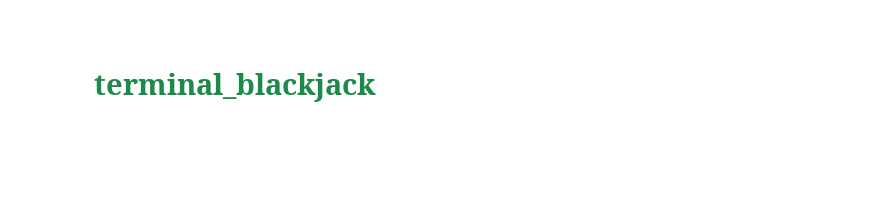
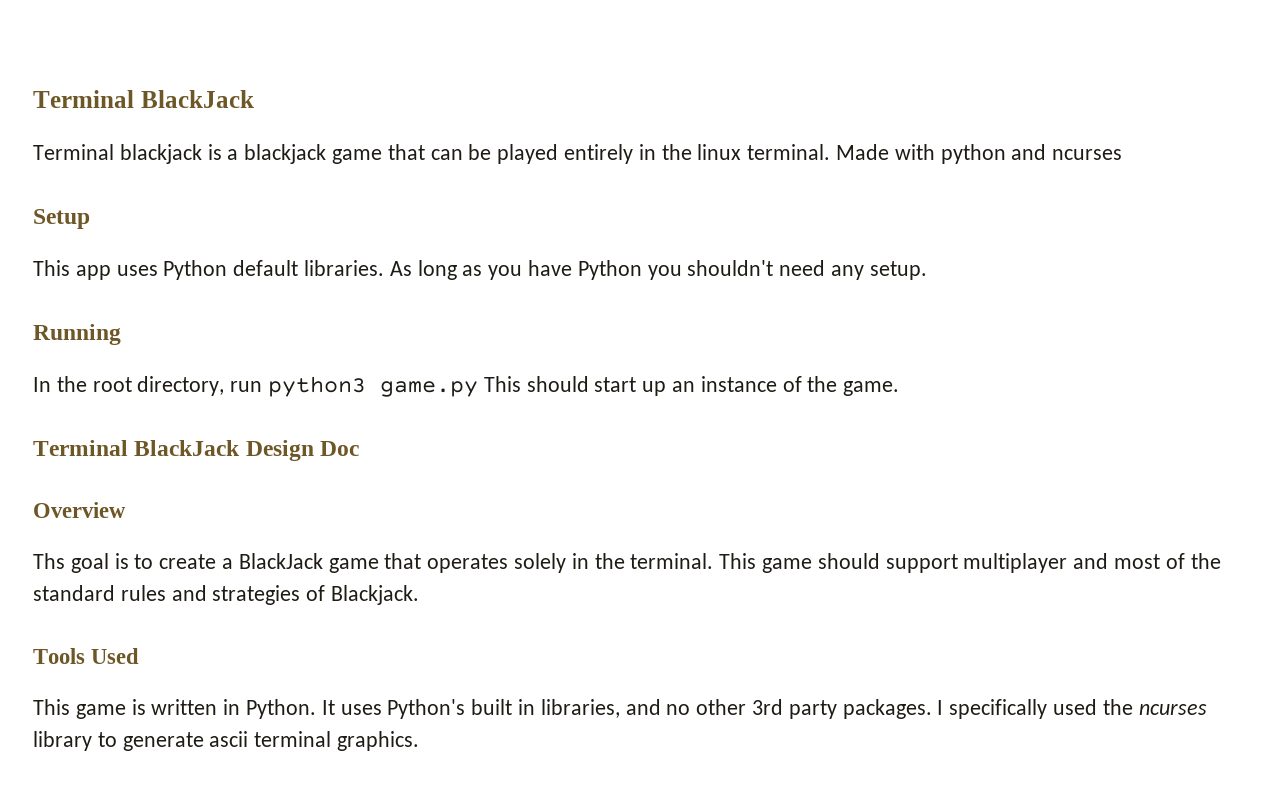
[94,73,376,102] terminal_blackjack -> [33,90,254,108] [33,144,1123,164] [33,209,90,229] [33,260,927,280] [33,324,121,345] [33,376,900,397] [33,440,360,461] [33,502,126,518] [33,553,1221,573] [33,585,420,605] [33,648,140,664] [33,699,1207,719] [33,731,420,751] Terminal BlackJack // Terminal blackjack is a blackjack game that can be played entirely in the linux terminal. Made with python and ncurses // Setup // This app uses Python default libraries. As long as you have Python you shouldn't need any setup. // Running // In the root directory, run python3 game.py This should start up an instance of the game. // Terminal BlackJack Design Doc // Overview // Ths goal is to create a BlackJack game that operates solely in the terminal. This game should support multiplayer and most of the standard rules and strategies of Blackjack. // Tools Used // This game is written in Python. It uses Python's built in libraries, and no other 3rd party packages. I specifically used the ncurses library to generate ascii terminal graphics.

